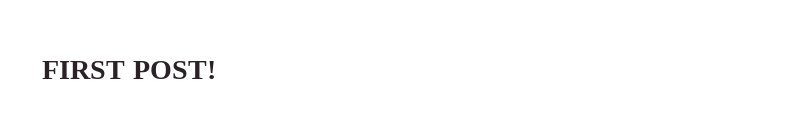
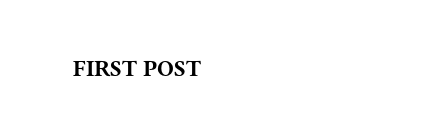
[132,61,216,79] POST! -> [143,60,202,76] POST

